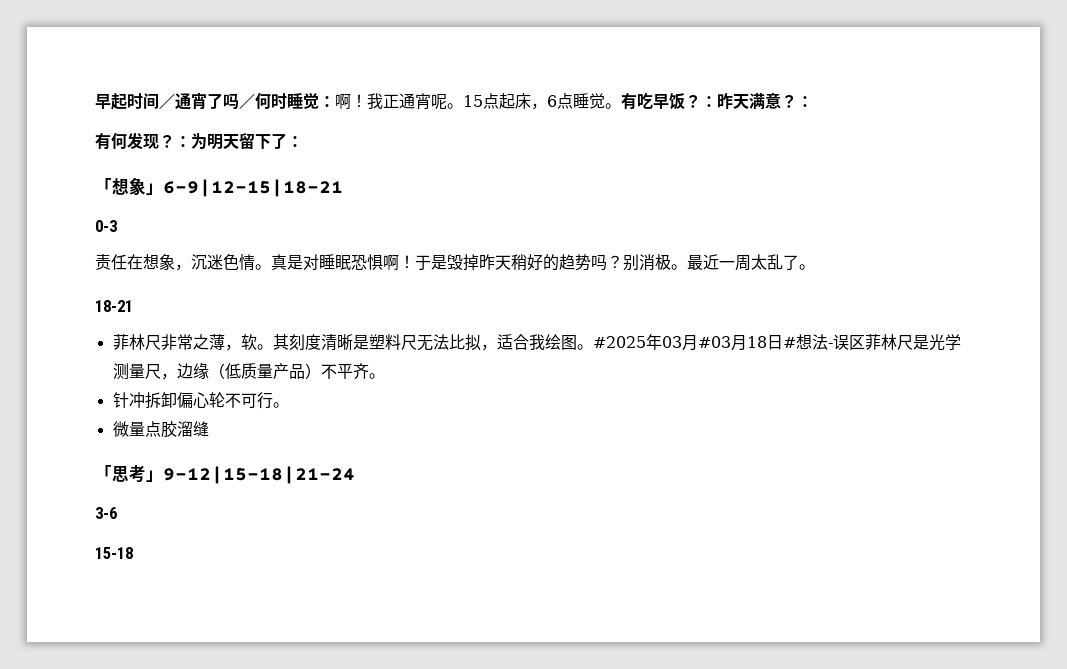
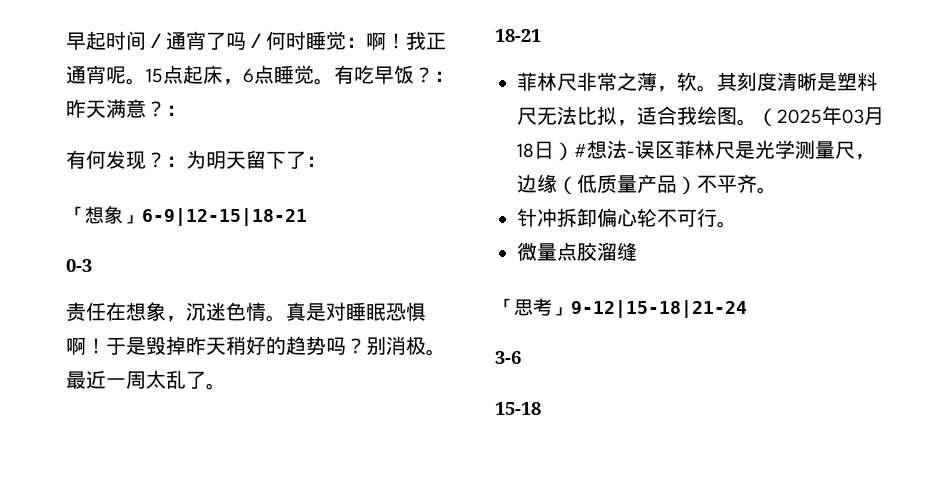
[592,336,646,348] #2025 -> [757,108,822,127] （2025
[697,335,783,351] #03月18日 -> [517,141,574,161] 18日）

